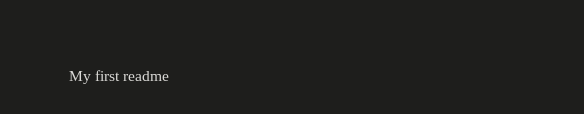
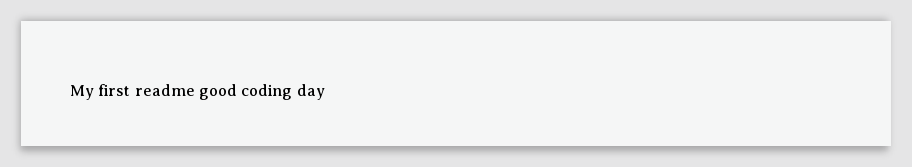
(170, 76) none -> [198,84,325,100] good coding day

